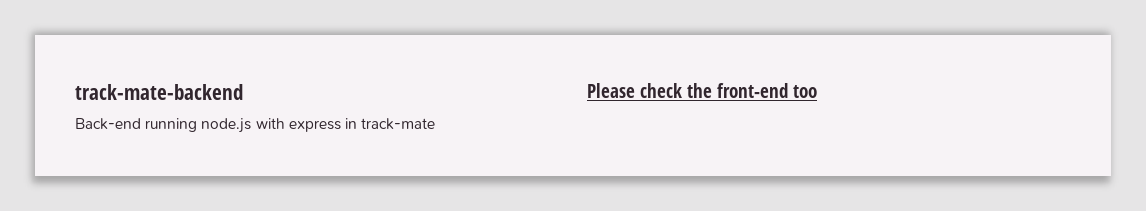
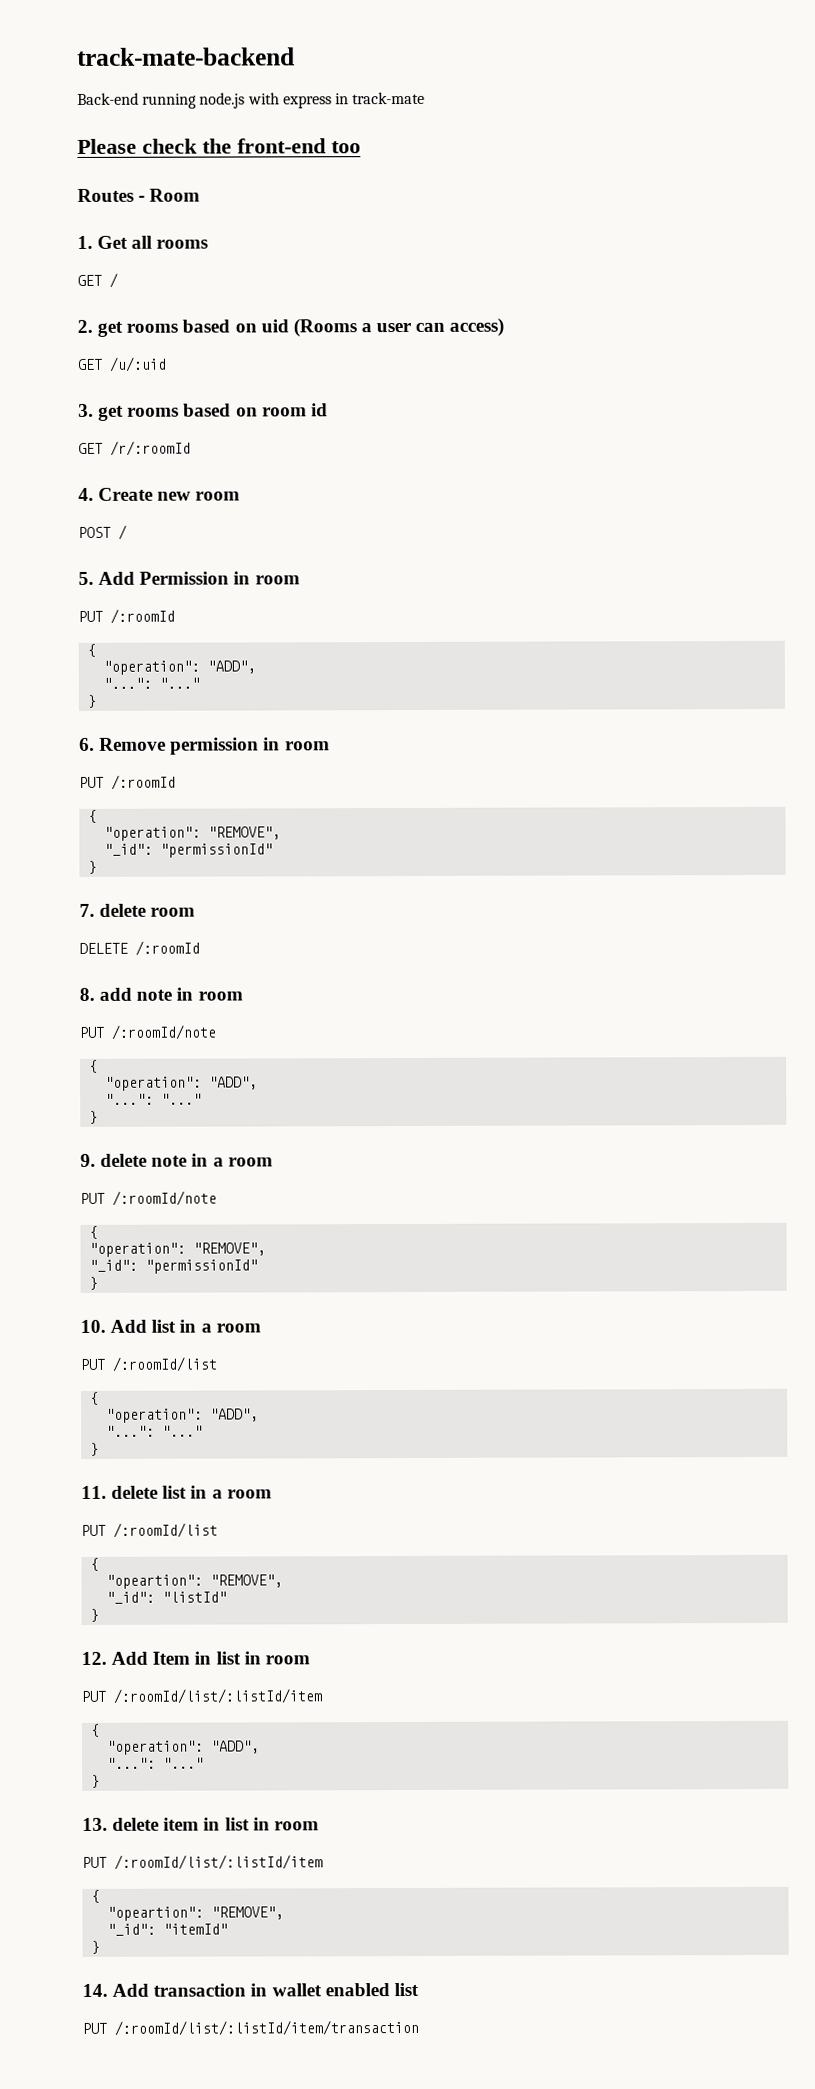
(817, 91) none -> [77,188,201,202] [77,235,209,249] [77,272,118,288] [77,317,505,338] [77,356,167,372] [78,403,328,421] [78,440,191,456] [78,487,241,501] [78,524,127,540] [78,571,300,585] [78,608,175,624] [87,643,97,657] [103,660,257,675] [103,677,201,689] [87,694,97,708] [79,737,330,755] [79,774,176,790] [88,809,98,823] [104,826,282,841] [104,843,274,858] [88,860,98,874] [79,903,196,917] [79,940,200,956] [79,987,243,1001] [79,1024,216,1040] [89,1059,99,1073] [105,1076,259,1091] [105,1093,203,1105] [89,1110,99,1124] [80,1153,273,1167] [80,1190,217,1206] [89,1225,99,1239] [89,1242,267,1257] [89,1259,259,1274] [89,1276,99,1290] [80,1319,261,1333] [80,1356,217,1372] [90,1391,100,1405] [106,1408,260,1423] [106,1425,204,1437] [90,1442,100,1456] [81,1485,272,1499] [81,1522,218,1538] [90,1557,100,1571] [106,1574,284,1589] [106,1591,228,1604] [90,1608,100,1622] [81,1651,310,1665] [81,1688,322,1704] [91,1723,101,1737] [107,1740,261,1755] [107,1757,205,1769] [91,1774,101,1788] [82,1817,319,1831] [82,1854,323,1870] [91,1889,101,1903] [107,1906,285,1921] [107,1923,229,1936] [91,1940,101,1954] [82,1982,419,1997] [82,2019,419,2036] // Routes - Room // 1. Get all rooms // GET / // 2. get rooms based on uid (Rooms a user can access) // GET /u/:uid // 3. get rooms based on room id // GET /r/:roomId // 4. Create new room // POST / // 5. Add Permission in room // PUT /:roomId // { // "operation": "ADD", // "...": "..." // } // 6. Remove permission in room // PUT /:roomId // { // "operation": "REMOVE", // "_id": "permissionId" // } // 7. delete room // DELETE /:roomId // 8. add note in room // PUT /:roomId/note // { // "operation": "ADD", // "...": "..." // } // 9. delete note in a room // PUT /:roomId/note // { // "operation": "REMOVE", // "_id": "permissionId" // } // 10. Add list in a room // PUT /:roomId/list // { // "operation": "ADD", // "...": "..." // } // 11. delete list in a room // PUT /:roomId/list // { // "opeartion": "REMOVE", // "_id": "listId" // } // 12. Add Item in list in room // PUT /:roomId/list/:listId/item // { // "operation": "ADD", // "...": "..." // } // 13. delete item in list in room // PUT /:roomId/list/:listId/item // { // "opeartion": "REMOVE", // "_id": "itemId" // } // 14. Add transaction in wallet enabled list // PUT /:roomId/list/:listId/item/transaction

